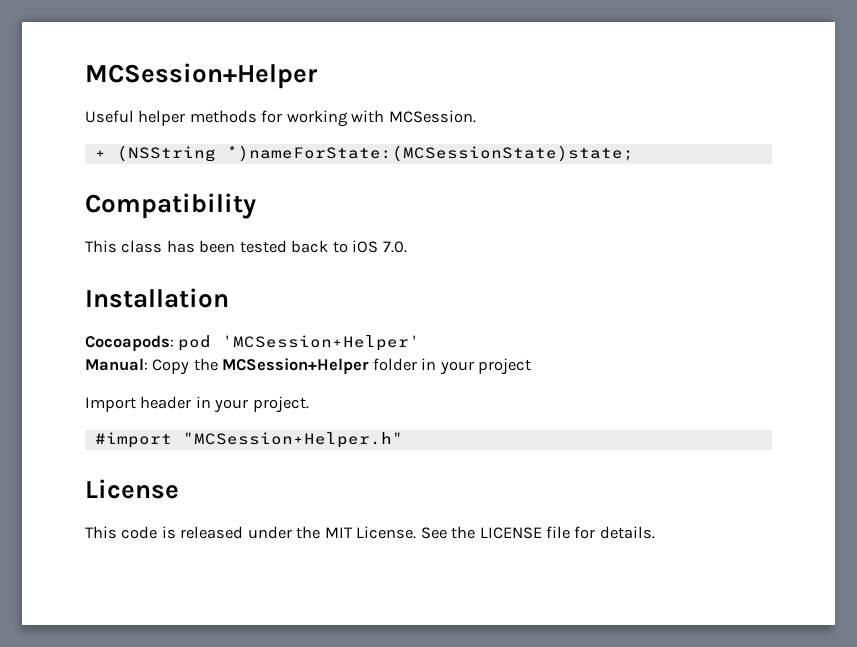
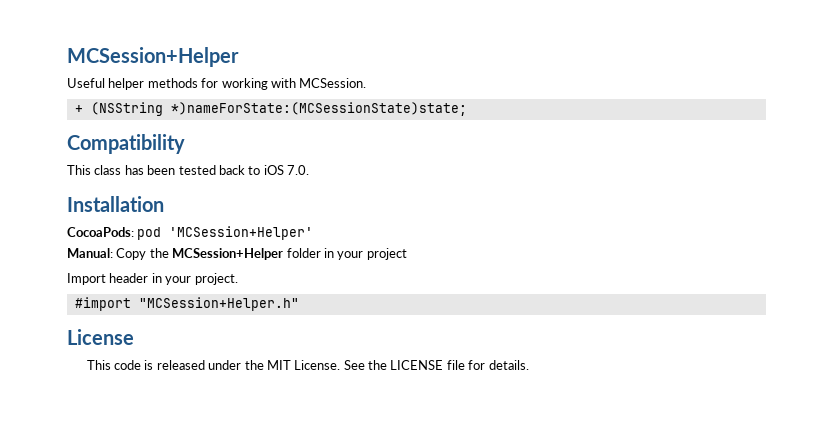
[85,335,174,351] Cocoapods: -> [67,227,134,237] CocoaPods:

